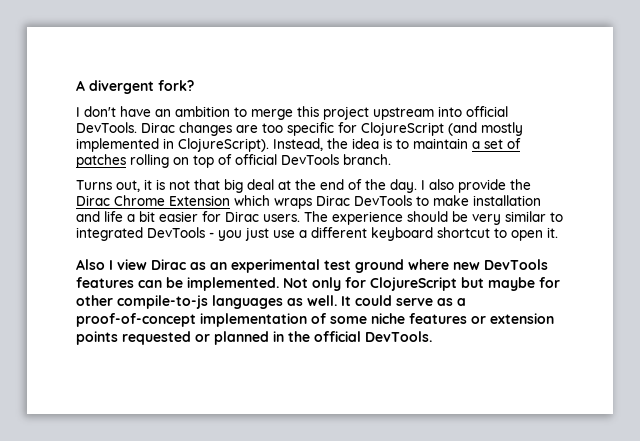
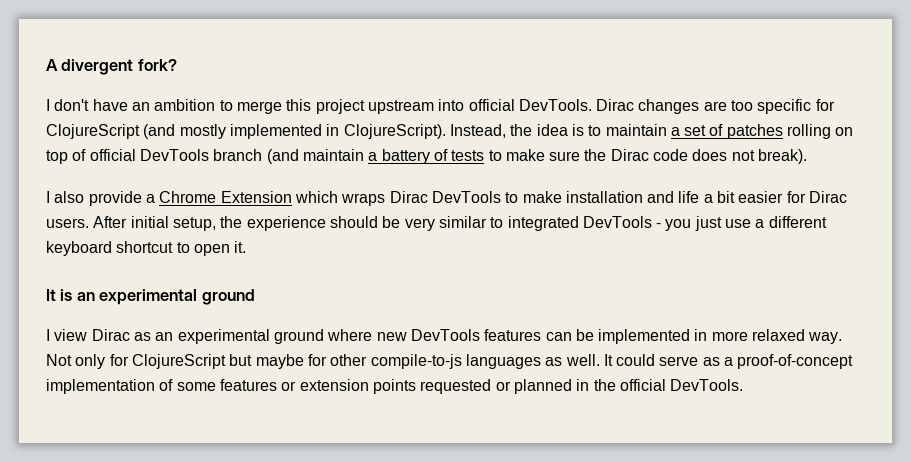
[343,154,391,165] [76,179,417,193] branch. // Turns out, it is not that big deal at the end of the day. -> [213,149,808,164] branch (and maintain a battery of tests to make sure the Dirac code does not break). //
[510,179,531,190] [76,195,110,206] the Dirac -> [145,194,155,203] a
[304,211,328,222] The -> [93,216,243,231] After initial setup, the
[76,259,105,270] Also -> [46,289,255,305] It is an experimental ground //
[324,260,351,270] test -> (270, 336) none
[187,277,279,291] implemented. -> [598,329,843,344] implemented in more relaxed way.
[371,313,405,324] niche -> (216, 386) none

